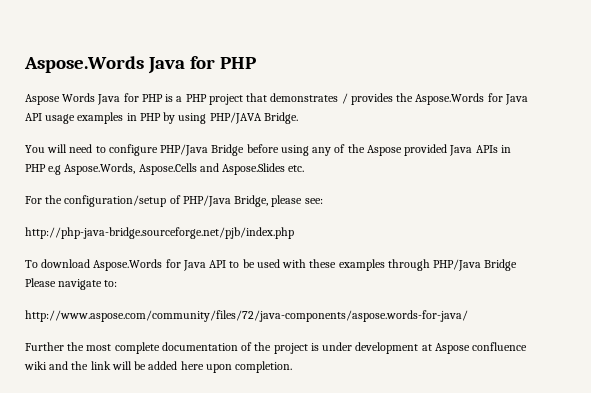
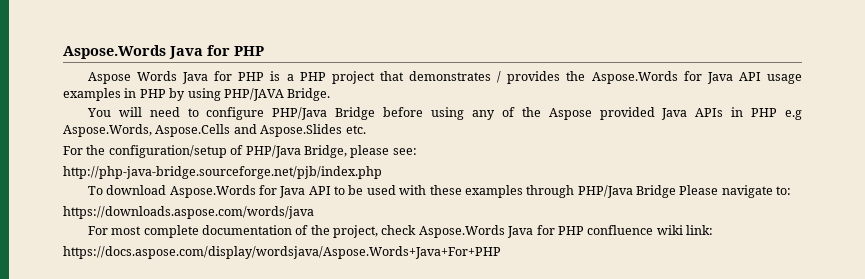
[25,310,468,322] [25,342,85,351] http://www.aspose.com/community/files/72/java-components/aspose.words-for-java/ // Further the -> [63,206,314,219] [87,226,108,235] https://downloads.aspose.com/words/java // For
[273,342,528,354] [24,361,293,373] project is under development at Aspose confluence wiki and the link will be added here upon completion. -> [333,225,714,238] [63,246,501,259] project, check Aspose.Words Java for PHP confluence wiki link: // https://docs.aspose.com/display/wordsjava/Aspose.Words+Java+For+PHP

